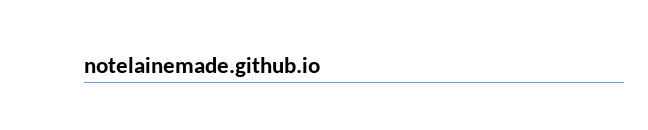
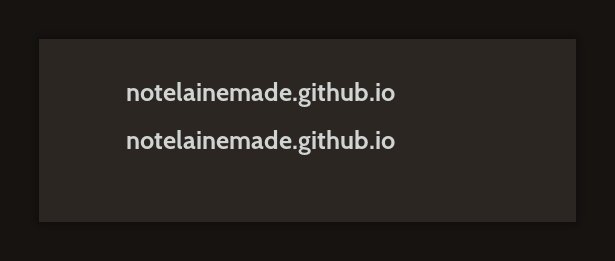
[84,57,320,77] notelainemade.github.io -> [126,82,395,107] [126,130,395,155] notelainemade.github.io // notelainemade.github.io

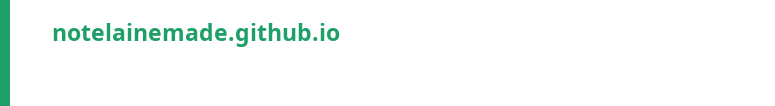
[126,82,395,107] [126,130,395,155] notelainemade.github.io // notelainemade.github.io -> [52,23,340,47] notelainemade.github.io

